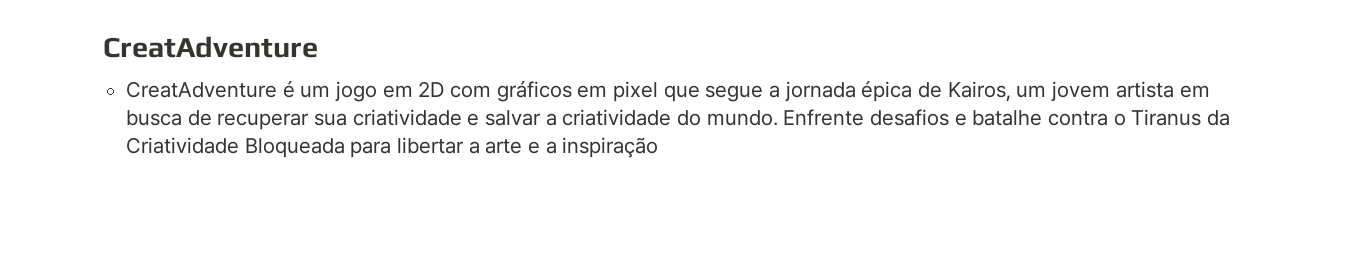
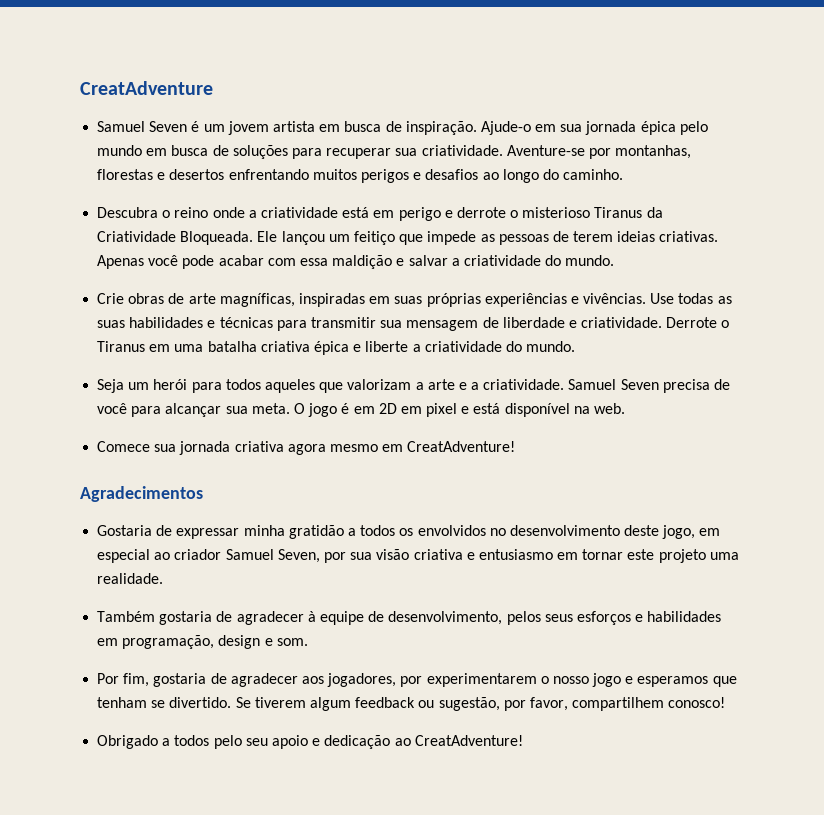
[126,80,1011,102] CreatAdventure é um jogo em 2D com gráficos em pixel que segue a jornada épica de Kairos, -> [97,121,200,132] Samuel Seven é
[217,109,462,130] recuperar sua criatividade -> [405,121,708,135] [97,145,692,159] [97,169,624,183] [97,207,663,221] [97,231,719,245] [97,255,393,269] inspiração. Ajude-o em sua jornada épica pelo mundo em busca de soluções para recuperar sua criatividade. Aventure-se por montanhas, florestas e desertos enfrentando muitos perigos e desafios ao longo do caminho. // Descubra o reino onde a criatividade está em perigo e derrote o misterioso Tiranus da Criatividade Bloqueada. Ele lançou um feitiço que impede as pessoas de terem ideias criativas. Apenas você pode acabar com essa maldição
[783,109,1231,126] [126,137,659,158] Enfrente desafios e batalhe contra o Tiranus da Criatividade Bloqueada para libertar a arte e a inspiração -> [97,293,732,307] [97,317,730,331] [97,341,576,355] [97,379,731,393] [97,403,626,417] [97,441,516,455] [80,486,203,502] [97,525,721,539] [97,549,739,563] [97,573,164,584] [97,611,722,625] [97,635,308,649] [97,673,737,687] [97,697,726,711] [97,735,523,749] // Crie obras de arte magníficas, inspiradas em suas próprias experiências e vivências. Use todas as suas habilidades e técnicas para transmitir sua mensagem de liberdade e criatividade. Derrote o Tiranus em uma batalha criativa épica e liberte a criatividade do mundo. // Seja um herói para todos aqueles que valorizam a arte e a criatividade. Samuel Seven precisa de você para alcançar sua meta. O jogo é em 2D em pixel e está disponível na web. // Comece sua jornada criativa agora mesmo em CreatAdventure! // Agradecimentos // Gostaria de expressar minha gratidão a todos os envolvidos no desenvolvimento deste jogo, em especial ao criador Samuel Seven, por sua visão criativa e entusiasmo em tornar este projeto uma realidade. // Também gostaria de agradecer à equipe de desenvolvimento, pelos seus esforços e habilidades em programação, design e som. // Por fim, gostaria de agradecer aos jogadores, por experimentarem o nosso jogo e esperamos que tenham se divertido. Se tiverem algum feedback ou sugestão, por favor, compartilhem conosco! // Obrigado a todos pelo seu apoio e dedicação ao CreatAdventure!

